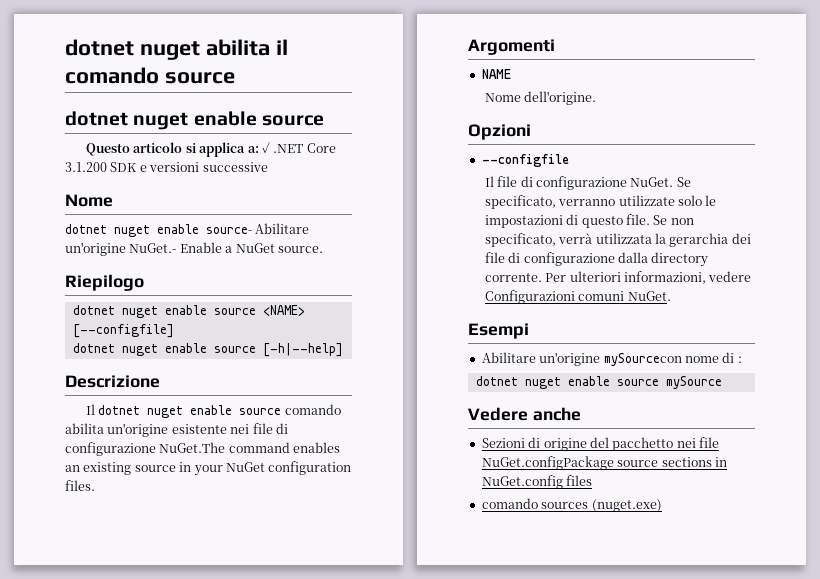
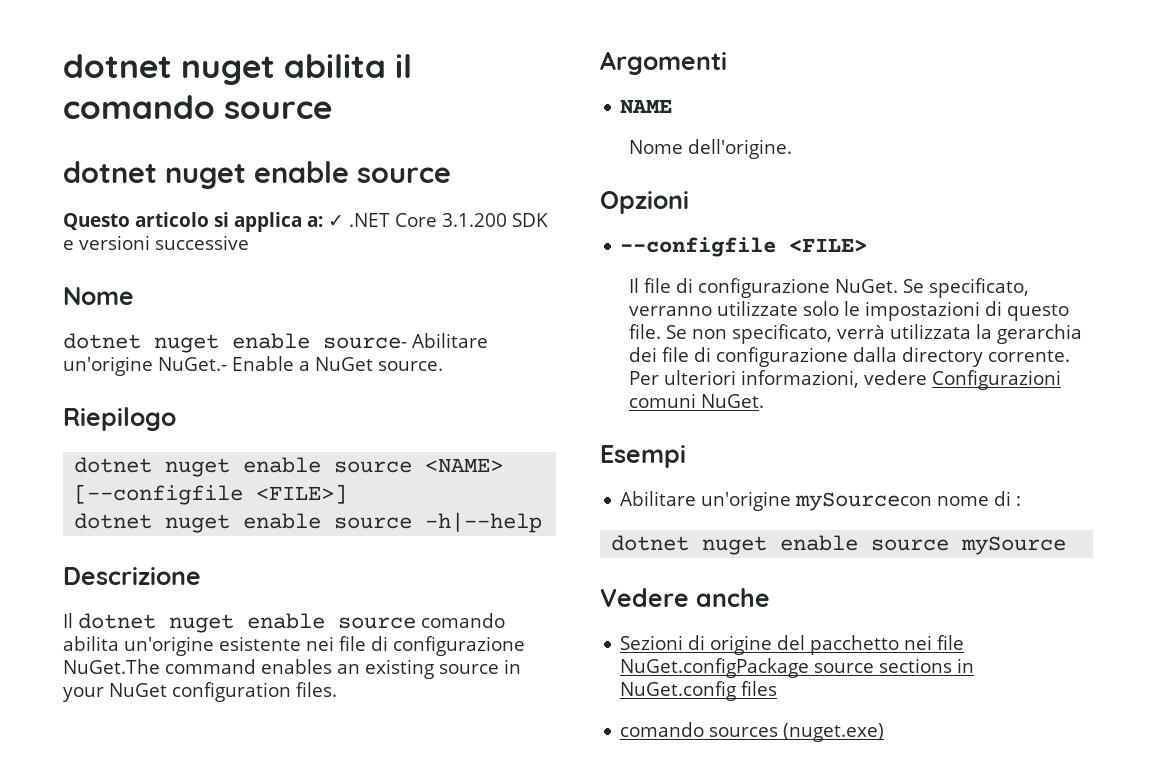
[72,324,174,338] [72,343,343,357] [--configfile] // dotnet nuget enable source [-h|--help] -> [74,484,348,505] [74,512,543,533] [--configfile <FILE>] // dotnet nuget enable source -h|--help
(569, 160) none -> [789,238,868,252] <FILE>

